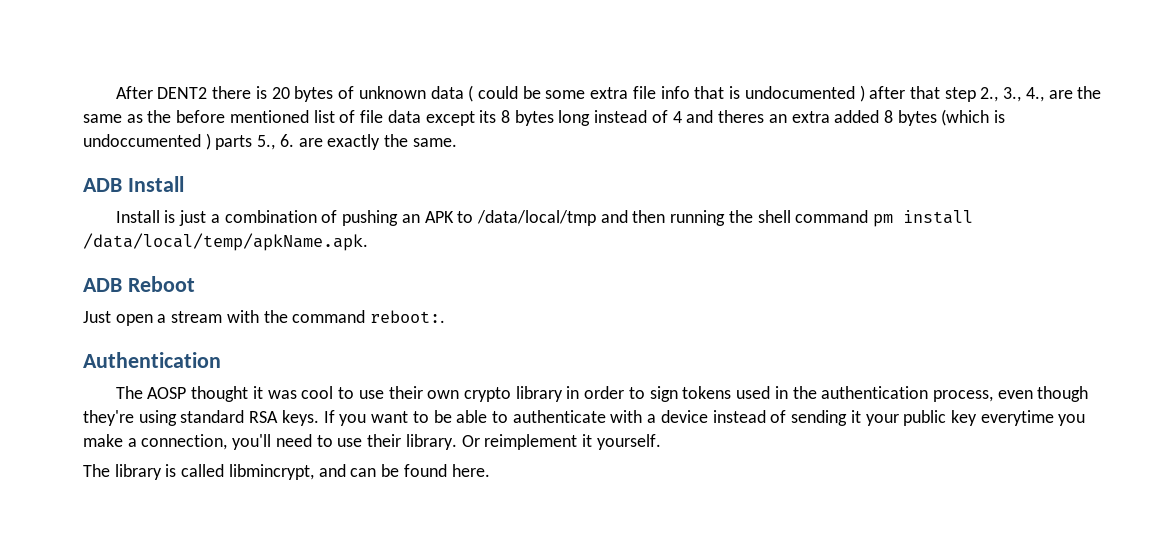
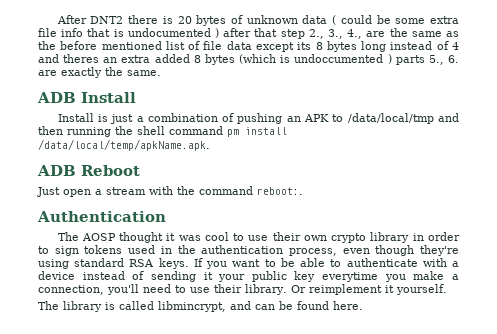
[157,87,208,99] DENT2 -> [90,16,124,24] DNT2

